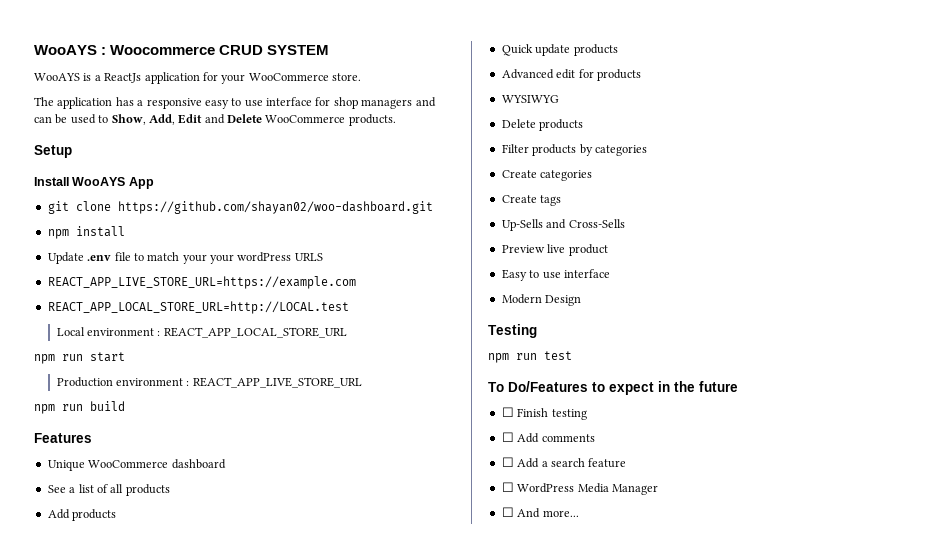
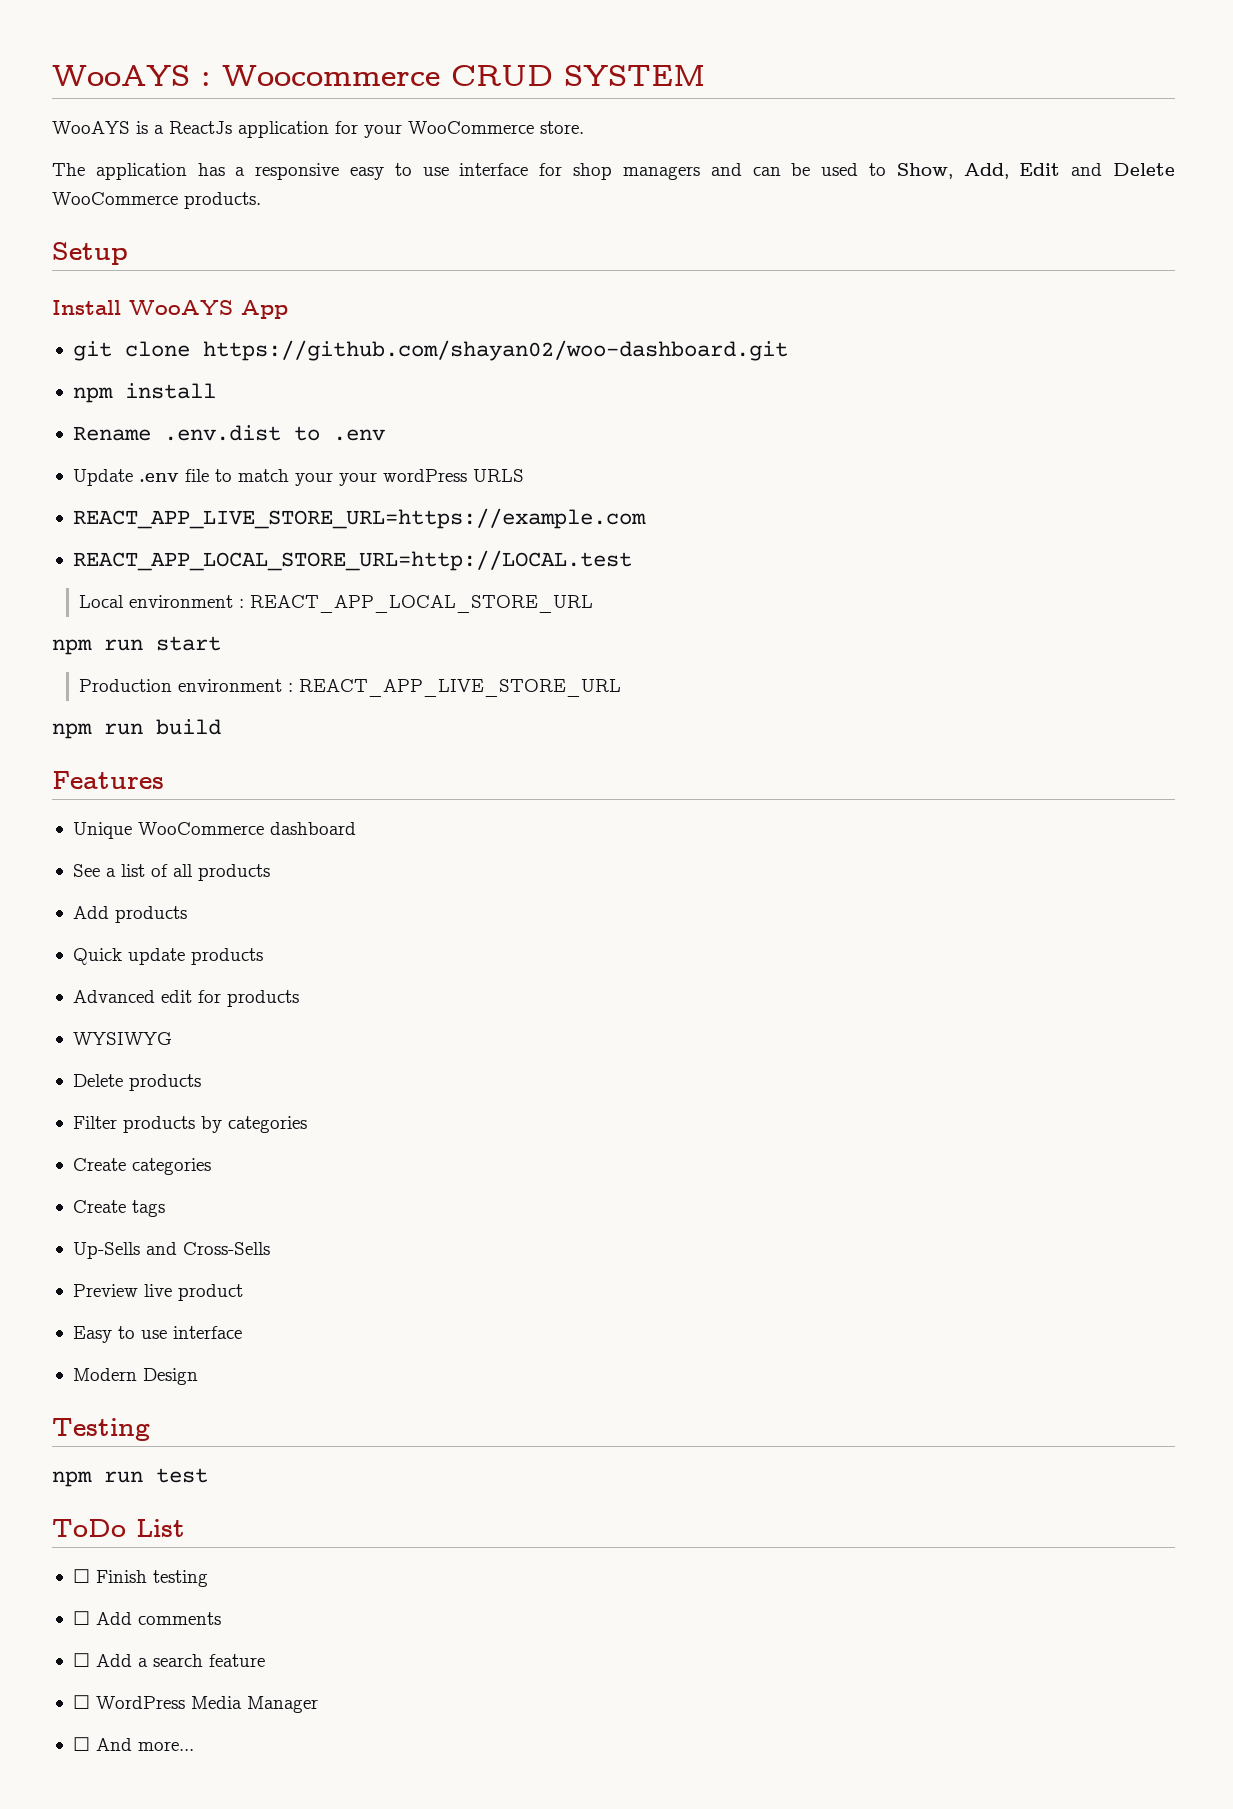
(125, 231) none -> [72,425,385,441] // Rename .env.dist to .env
[488,381,738,395] To Do/Features to expect in the future -> [52,1519,185,1537] ToDo List

